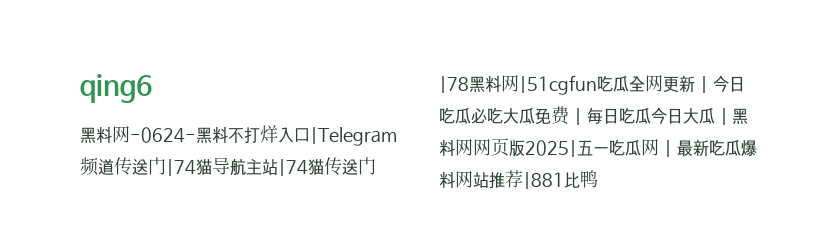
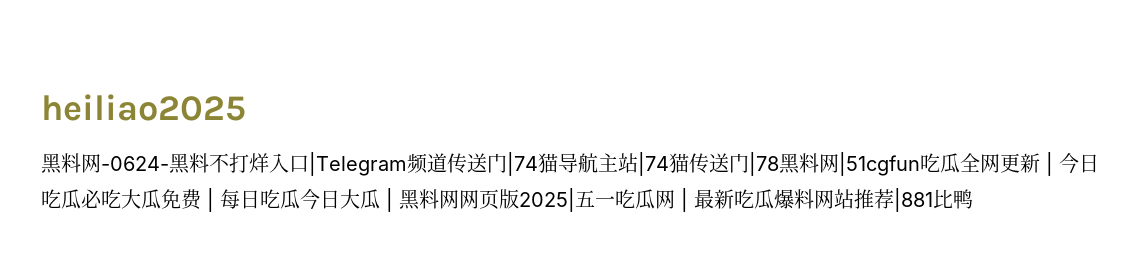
[80,74,152,103] qing6 -> [41,94,246,121] heiliao2025

